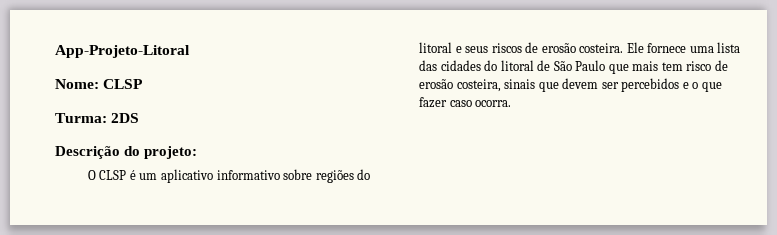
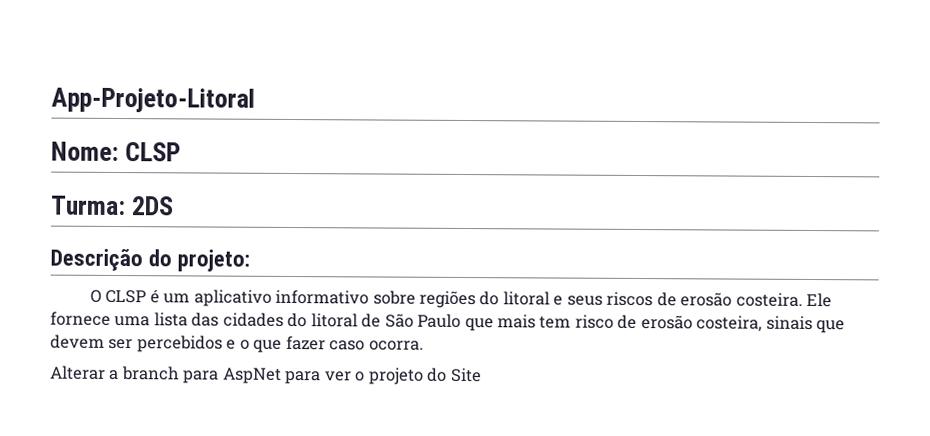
(512, 103) none -> [50,365,482,385] // Alterar a branch para AspNet para ver o projeto do Site

